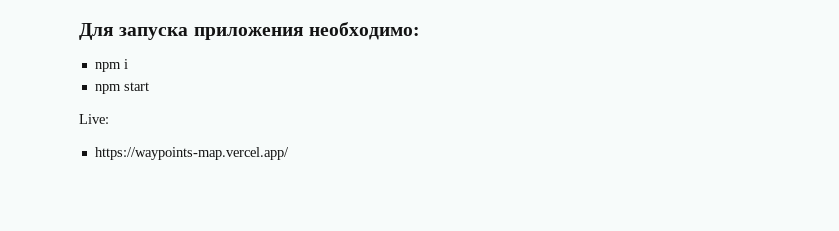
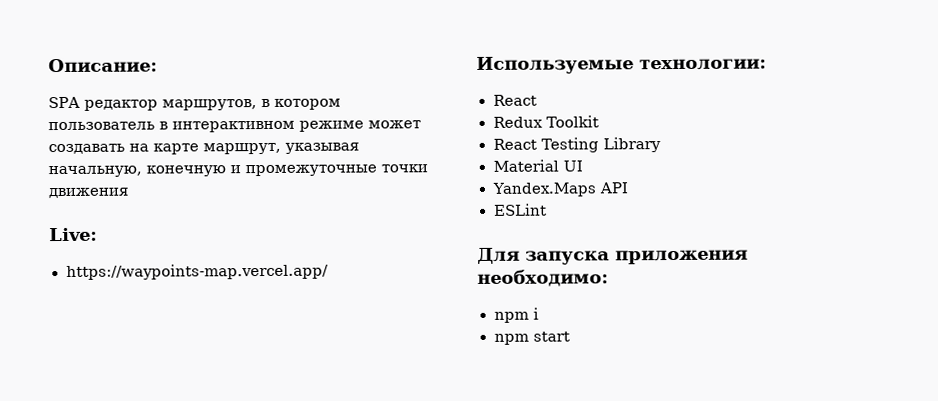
(79, 31) none -> [48,58,158,73] [48,96,341,111] [48,120,421,133] [48,142,359,155] [48,164,428,178] [48,187,128,199] [49,227,98,242] [65,263,329,280] [476,56,767,74] [492,94,537,106] [492,115,600,128] [492,137,662,153] [492,159,583,172] [491,182,629,197] [493,203,547,216] Описание: // SPA редактор маршрутов, в котором пользователь в интерактивном режиме может создавать на карте маршрут, указывая начальную, конечную и промежуточные точки движения // Live: // https://waypoints-map.vercel.app/ // Используемые технологии: // React // Redux Toolkit // React Testing Library // Material UI // Yandex.Maps API // ESLint //
[79,114,109,124] [94,147,289,160] // Live: // https://waypoints-map.vercel.app/ -> (570, 336) none

